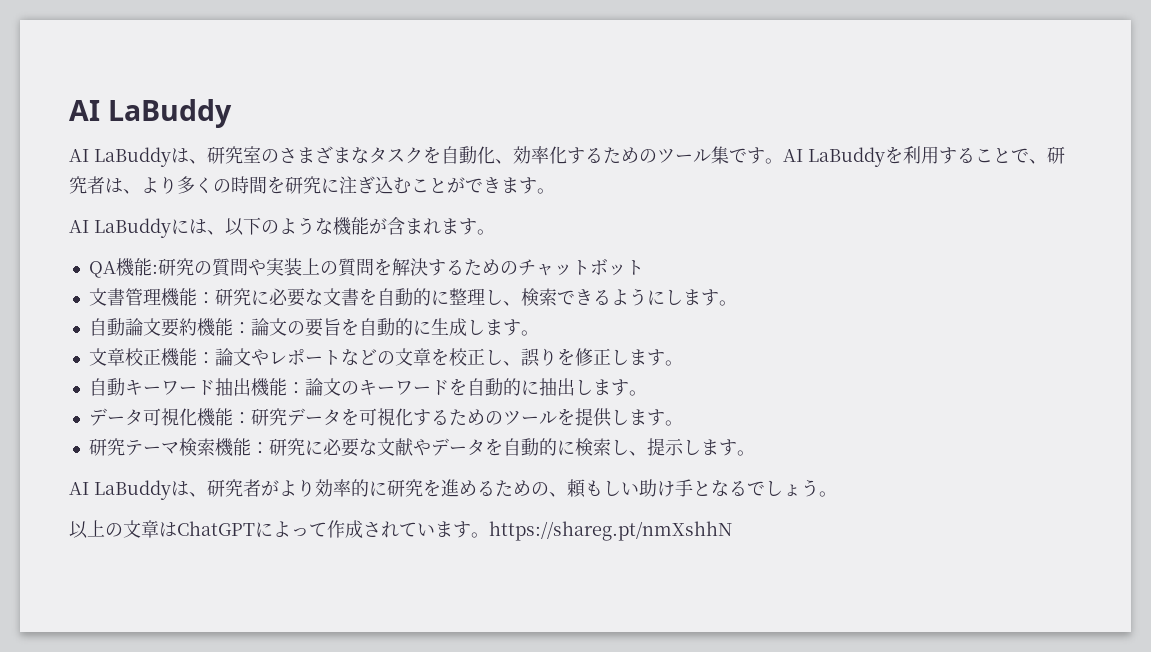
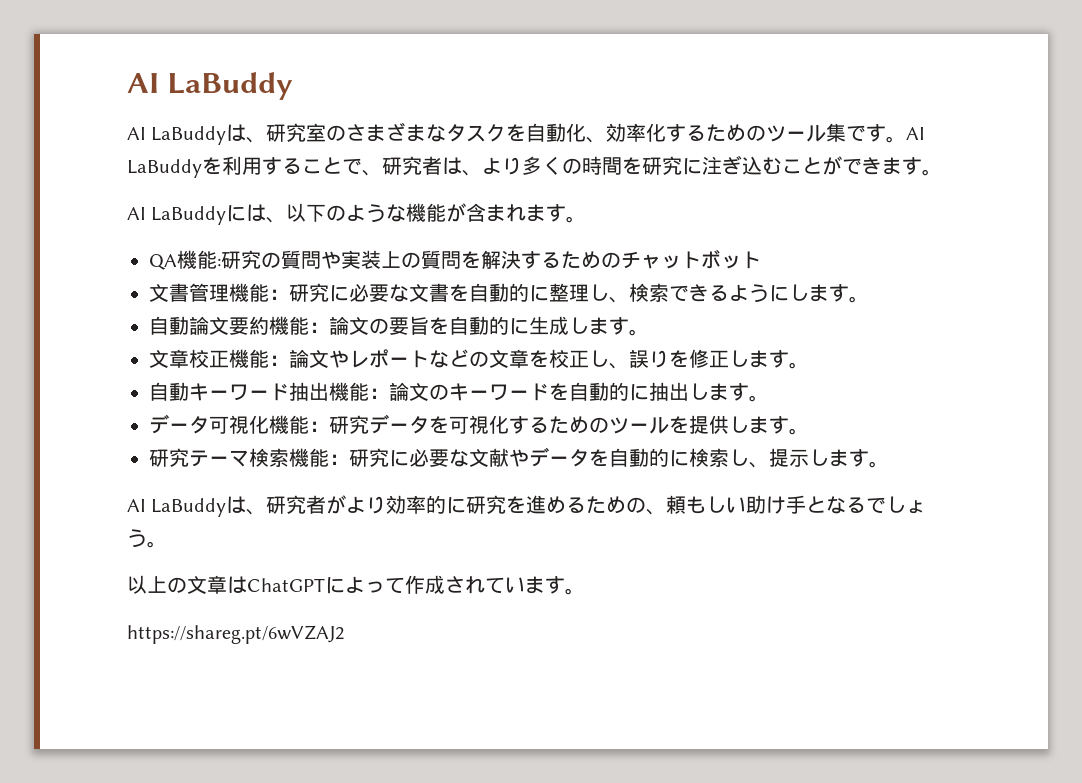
[489,521,732,541] https://shareg.pt/nmXshhN -> [127,625,344,644] // https://shareg.pt/6wVZAJ2

